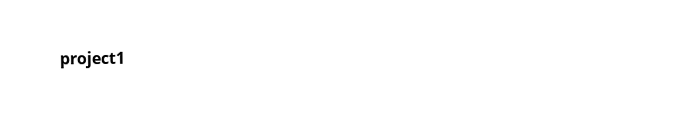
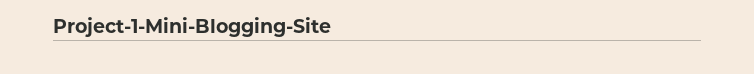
[59,50,125,69] project1 -> [53,17,331,37] Project-1-Mini-Blogging-Site

